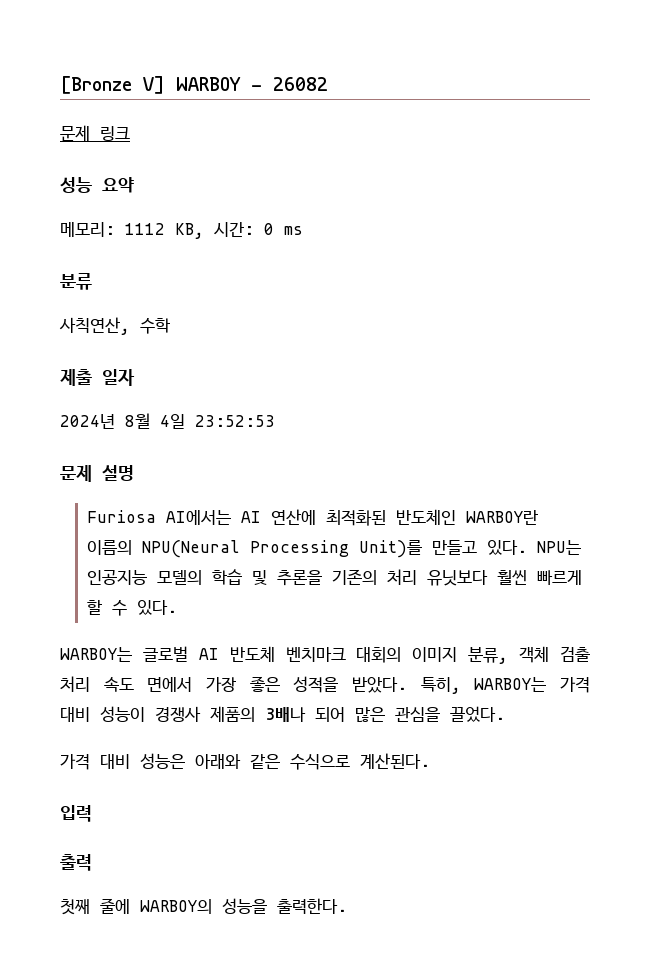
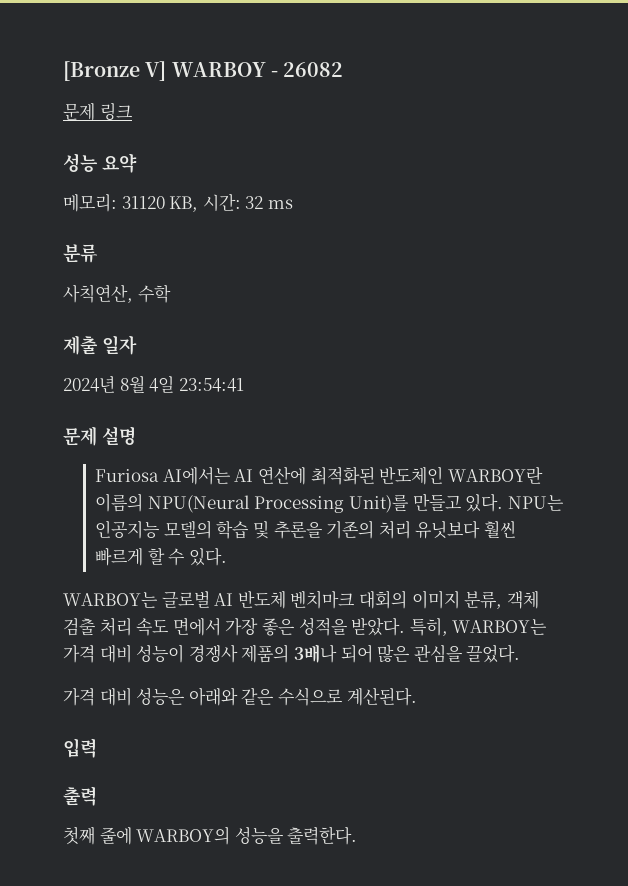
[125,223,165,235] 1112 -> [121,196,165,209] 31120
[264,223,274,235] 0 -> [245,196,264,209] 32
[195,415,275,427] 23:52:53 -> [178,378,244,392] 23:54:41

